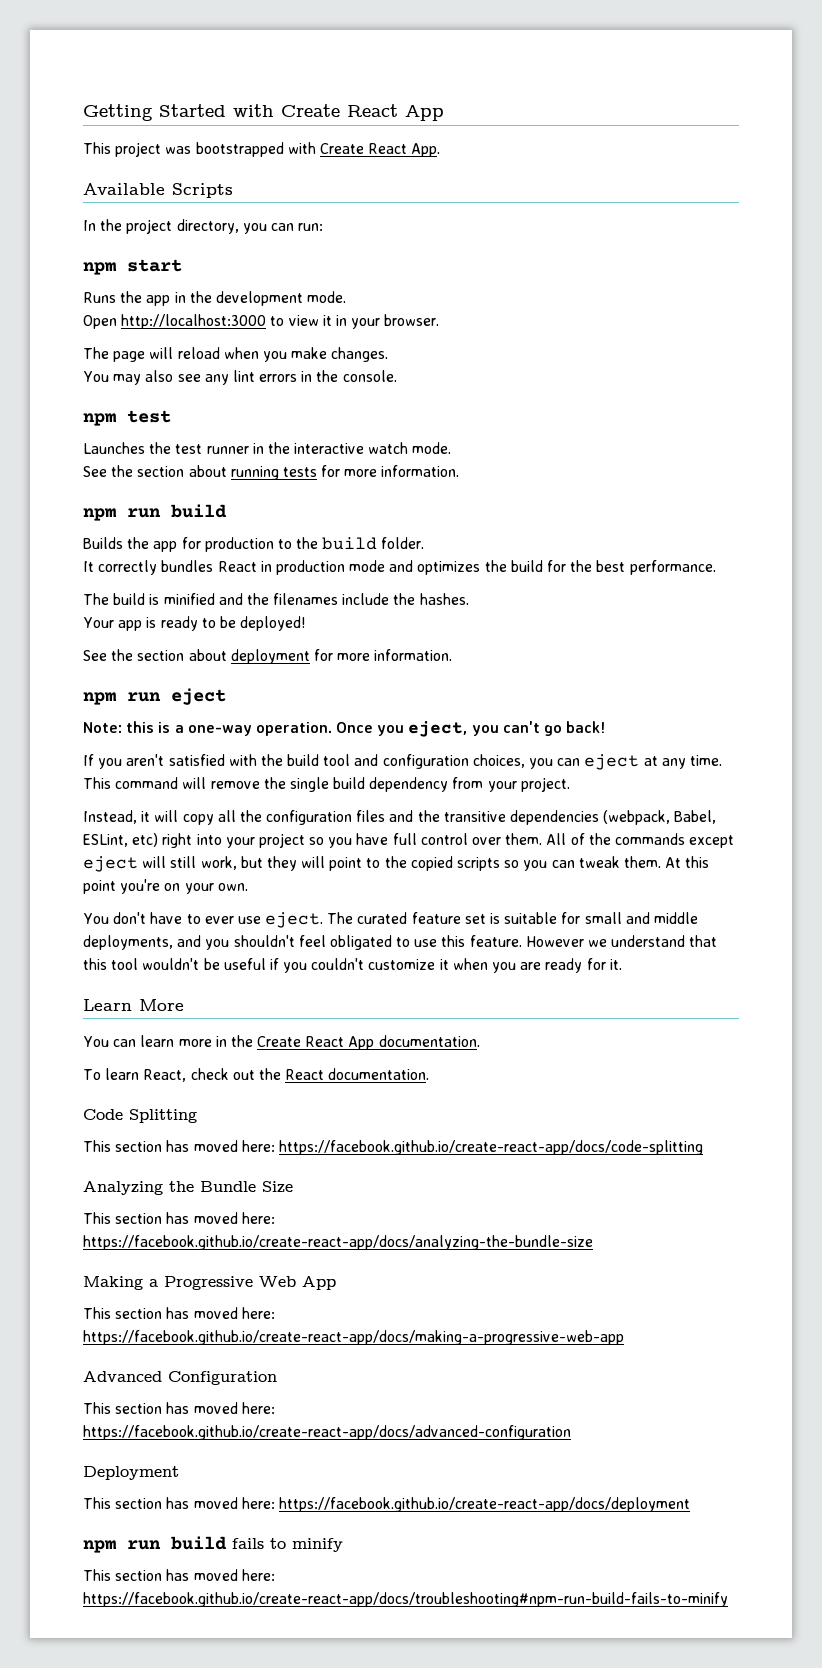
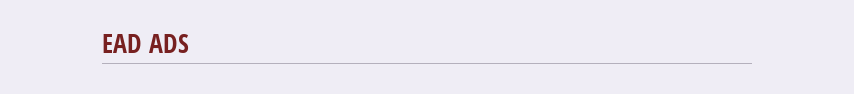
[83,104,444,121] [83,142,441,157] [83,183,233,198] [83,219,324,234] [83,259,182,275] [83,291,347,306] [83,314,440,329] [83,347,389,362] [83,370,397,385] [83,410,171,426] [83,442,452,454] [83,465,460,480] [83,504,227,521] [83,537,425,552] [83,560,716,575] [83,593,469,605] [83,616,306,631] [83,649,453,664] [83,688,226,705] [83,721,606,737] [83,754,722,770] [83,777,570,792] [83,810,717,825] [83,833,735,848] [83,856,710,872] [83,879,248,894] [83,912,698,928] [83,935,718,950] [83,958,622,973] [83,999,184,1011] [83,1035,480,1050] [83,1068,430,1082] [83,1109,197,1123] [83,1140,703,1155] [83,1181,293,1195] [83,1212,275,1224] [83,1235,593,1250] [83,1276,336,1290] [83,1307,275,1319] [83,1330,624,1345] [83,1371,277,1385] [83,1402,275,1414] [83,1425,571,1440] [83,1466,179,1480] [83,1497,690,1512] [83,1536,343,1553] [83,1569,275,1581] [83,1592,728,1607] Getting Started with Create React App // This project was bootstrapped with Create React App. // Available Scripts // In the project directory, you can run: // npm start // Runs the app in the development mode. // Open http://localhost:3000 to view it in your browser. // The page will reload when you make changes. // You may also see any lint errors in the console. // npm test // Launches the test runner in the interactive watch mode. // See the section about running tests for more information. // npm run build // Builds the app for production to the build folder. // It correctly bundles React in production mode and optimizes the build for the best performance. // The build is minified and the filenames include the hashes. // Your app is ready to be deployed! // See the section about deployment for more information. // npm run eject // Note: this is a one-way operation. Once you eject, you can't go back! // If you aren't satisfied with the build tool and configuration choices, you can eject at any time. This command will remove the single build dependency from your project. // Instead, it will copy all the configuration files and the transitive dependencies (webpack, Babel, ESLint, etc) right into your project so you have full control over them. All of the commands except eject will still work, but they will point to the copied scripts so you can tweak them. At this point you're on your own. // You don't have to ever use eject. The curated feature set is suitable for small and middle deployments, and you shouldn't feel obligated to use this feature. However we understand that this tool wouldn't be useful if you couldn't customize it when you are ready for it. // Learn More // You can learn more in the Create React App documentation. // To learn React, check out the React documentation. // Code Splitting // This section has moved here: https://facebook.github.io/create-react-app/docs/code-splitting // Analyzing the Bundle Size // This section has moved here: https://facebook.github.io/create-react-app/docs/analyzing-the-bundle-size // Making a Progressive Web App // This section has moved here: https://facebook.github.io/create-react-app/docs/making-a-progressive-web-app // Advanced Configuration // This section has moved here: https://facebook.github.io/create-react-app/docs/advanced-configuration // Deployment // This section has moved here: https://facebook.github.io/create-react-app/docs/deployment // npm run build fails to minify // This section has moved here: https://facebook.github.io/create-react-app/docs/troubleshooting#npm-run-build-fails-to-minify -> [102,34,190,53] EAD ADS

